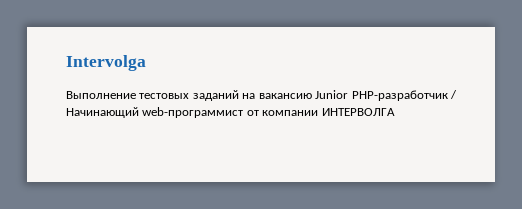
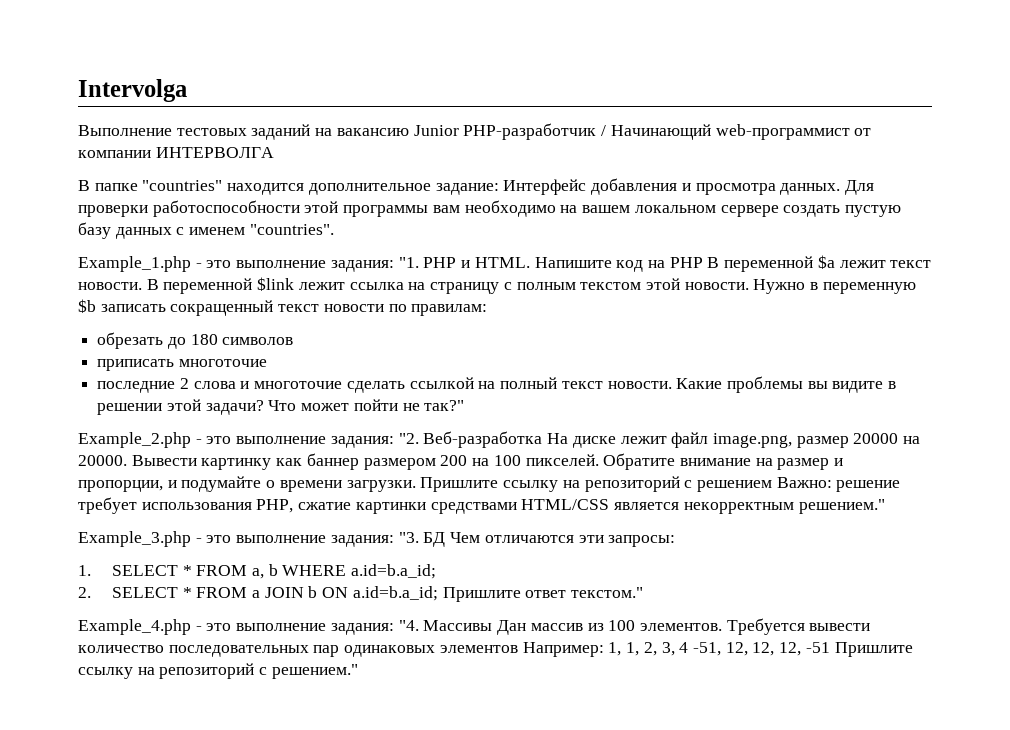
(395, 112) none -> [78,178,874,195] [78,200,901,217] [78,222,334,239] [78,255,932,272] [78,277,916,294] [78,299,488,316] [97,332,294,349] [97,359,267,371] [97,376,897,393] [97,399,465,415] [78,431,921,448] [78,453,844,470] [78,476,901,492] [78,497,885,514] [78,531,676,547] [78,564,437,579] [78,586,644,602] [78,618,871,635] [78,642,913,657] [78,663,358,679] // В папке "countries" находится дополнительное задание: Интерфейс добавления и просмотра данных. Для проверки работоспособности этой программы вам необходимо на вашем локальном сервере создать пустую базу данных с именем "countries". // Example_1.php - это выполнение задания: "1. PHP и HTML. Напишите код на PHP В переменной $a лежит текст новости. В переменной $link лежит ссылка на страницу с полным текстом этой новости. Нужно в переменную $b записать сокращенный текст новости по правилам: // обрезать до 180 символов // приписать многоточие // последние 2 слова и многоточие сделать ссылкой на полный текст новости. Какие проблемы вы видите в решении этой задачи? Что может пойти не так?" // Example_2.php - это выполнение задания: "2. Веб-разработка На диске лежит файл image.png, размер 20000 на 20000. Вывести картинку как баннер размером 200 на 100 пикселей. Обратите внимание на размер и пропорции, и подумайте о времени загрузки. Пришлите ссылку на репозиторий с решением Важно: решение требует использования PHP, сжатие картинки средствами HTML/CSS является некорректным решением." // Example_3.php - это выполнение задания: "3. БД Чем отличаются эти запросы: // 1. SELECT * FROM a, b WHERE a.id=b.a_id; // 2. SELECT * FROM a JOIN b ON a.id=b.a_id; Пришлите ответ текстом." // Example_4.php - это выполнение задания: "4. Массивы Дан массив из 100 элементов. Требуется вывести количество последовательных пар одинаковых элементов Например: 1, 1, 2, 3, 4 -51, 12, 12, 12, -51 Пришлите ссылку на репозиторий с решением."

